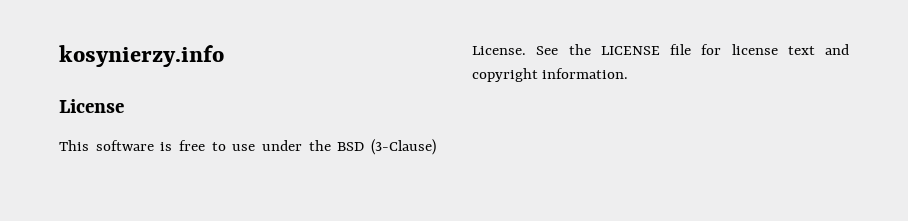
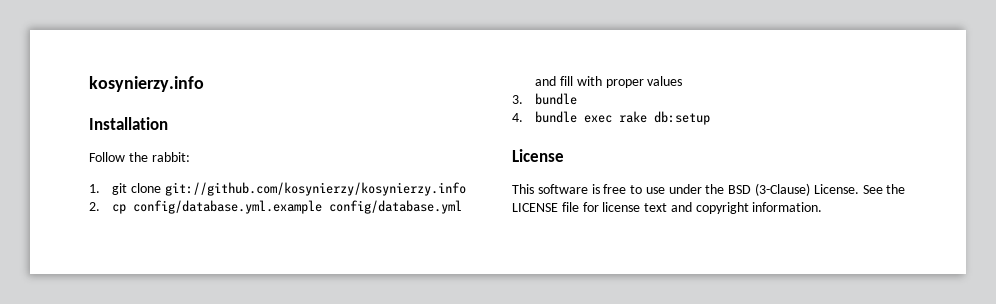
(224, 56) none -> [89,117,168,130] [89,152,190,162] [89,182,466,196] [89,200,463,214] [535,76,683,88] [512,93,578,105] [512,111,711,125] // Installation // Follow the rabbit: // 1. git clone git://github.com/kosynierzy/kosynierzy.info // 2. cp config/database.yml.example config/database.yml and fill with proper values // 3. bundle // 4. bundle exec rake db:setup

